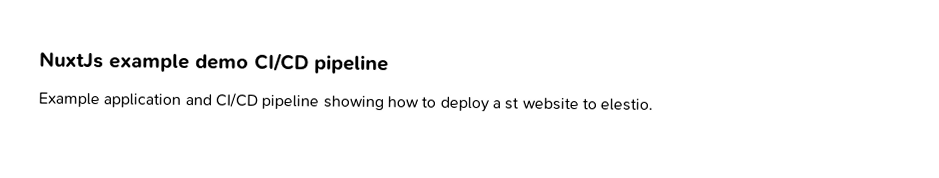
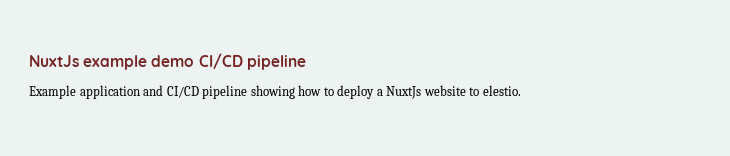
[504,97,520,110] st -> [386,86,422,99] NuxtJs

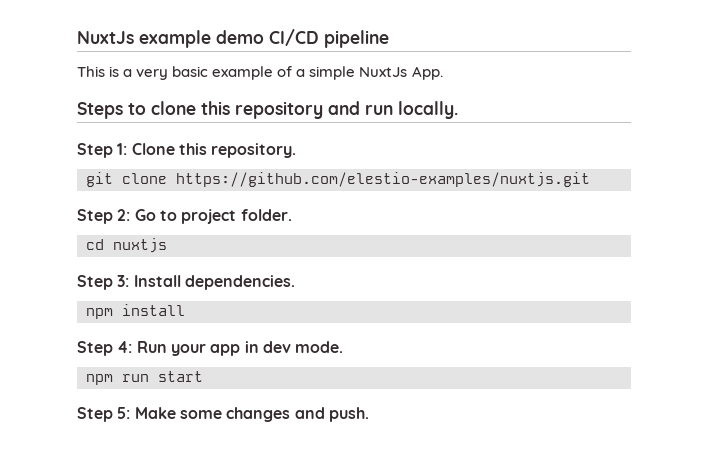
[29,85,521,99] Example application and CI/CD pipeline showing how to deploy a NuxtJs website to elestio. -> [77,66,443,80] [77,101,458,119] [77,143,297,158] [86,172,590,187] [77,209,292,224] [86,238,167,253] [77,275,295,290] [86,304,185,319] [77,341,344,356] [86,371,203,385] [77,407,369,422] This is a very basic example of a simple NuxtJs App. // Steps to clone this repository and run locally. // Step 1: Clone this repository. // git clone https://github.com/elestio-examples/nuxtjs.git // Step 2: Go to project folder. // cd nuxtjs // Step 3: Install dependencies. // npm install // Step 4: Run your app in dev mode. // npm run start // Step 5: Make some changes and push.

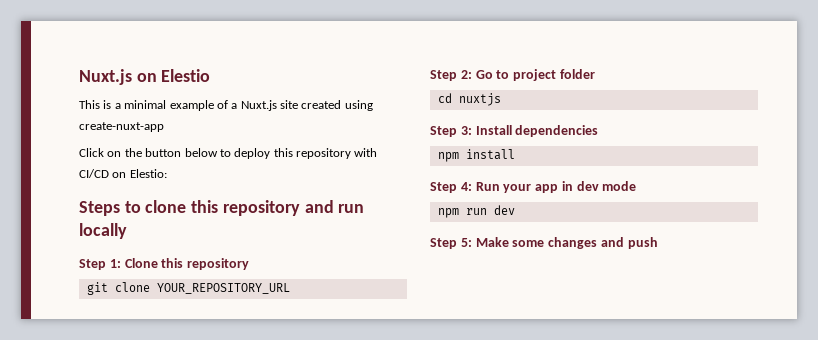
[77,29,389,48] NuxtJs example demo CI/CD pipeline -> [79,69,211,85] Nuxt.js on Elestio
[136,66,209,80] very basic -> [124,100,167,109] minimal
[309,66,443,80] simple NuxtJs App. -> [240,100,373,111] [79,122,164,132] [79,148,378,159] [79,169,167,178] Nuxt.js site created using create-nuxt-app // Click on the button below to deploy this repository with CI/CD on Elestio:
[398,101,458,119] locally. -> [79,223,127,239] locally
[211,143,297,158] repository. -> [187,258,250,270] repository
[176,172,590,187] https://github.com/elestio-examples/nuxtjs.git -> [156,283,290,294] YOUR_REPOSITORY_URL
[240,209,292,221] folder. -> [559,69,595,79] folder
[184,275,295,290] dependencies. -> [515,125,599,137] dependencies
[295,341,344,353] mode. -> [602,181,637,191] mode
[158,371,203,382] start -> [493,205,515,215] dev
[328,407,369,422] push. -> [627,237,658,249] push

